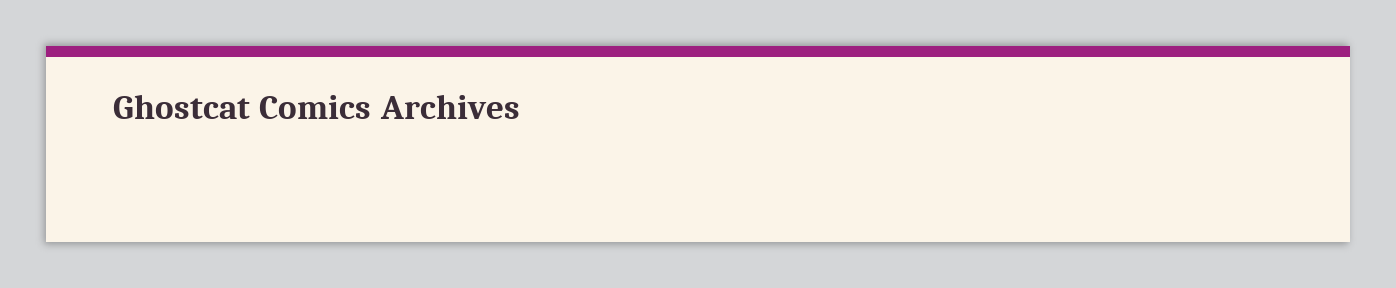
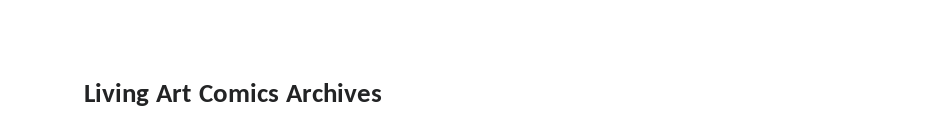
[113,94,250,119] Ghostcat -> [84,83,192,106] Living Art

